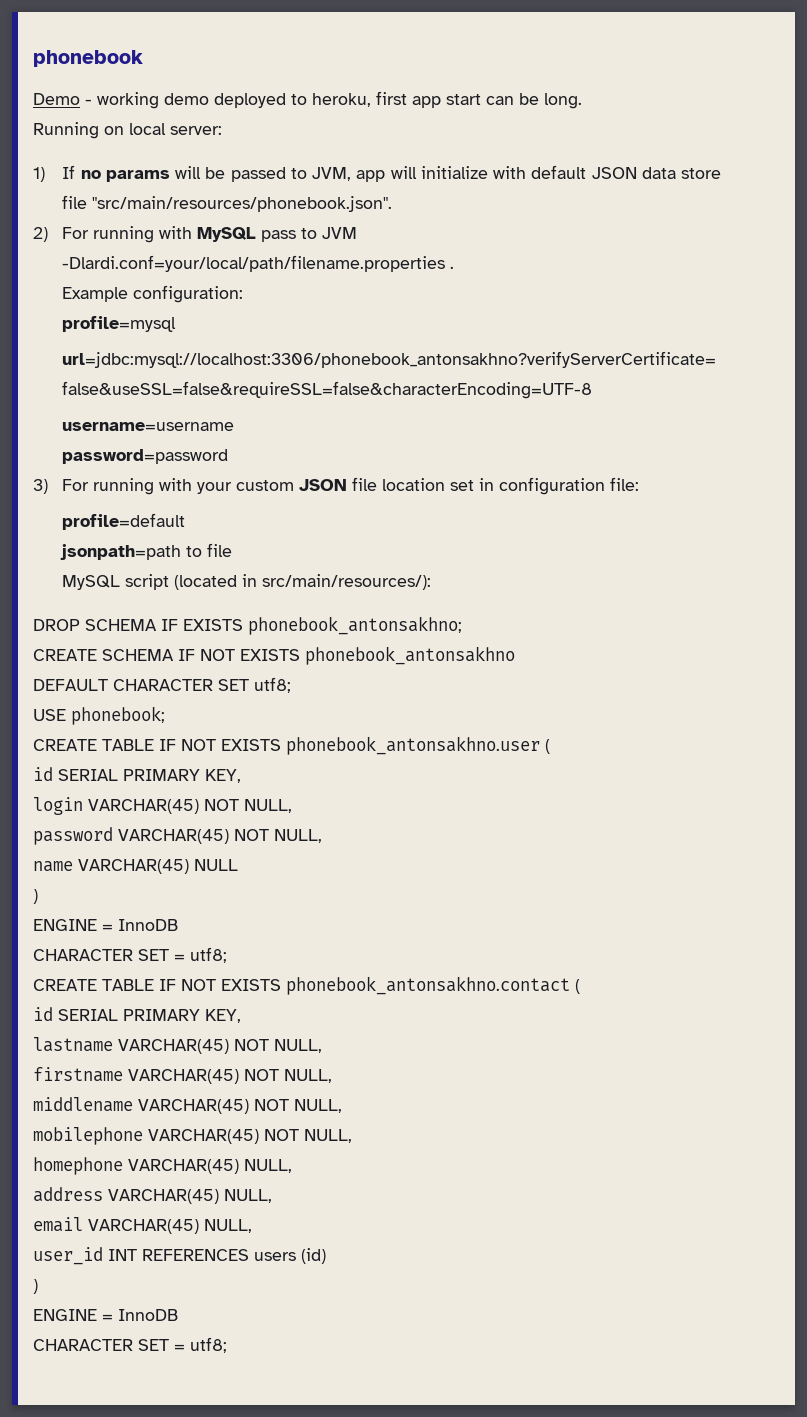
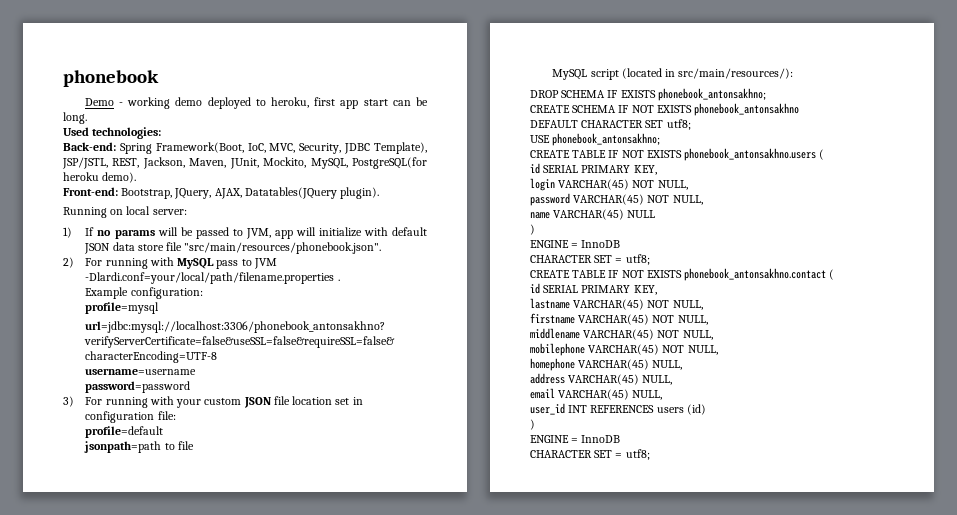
(582, 101) none -> [63,127,162,139] [63,142,427,154] [62,157,427,169] [63,172,137,183] [63,187,380,199] // Used technologies: // Back-end: Spring Framework(Boot, IoC, MVC, Security, JDBC Template), JSP/JSTL, REST, Jackson, Maven, JUnit, Mockito, MySQL, PostgreSQL(for heroku demo). // Front-end: Bootstrap, JQuery, AJAX, Datatables(JQuery plugin).
[71,706,165,725] [33,736,540,755] phonebook; // CREATE TABLE IF NOT EXISTS phonebook_antonsakhno.user -> [552,133,661,146] [530,148,817,161] phonebook_antonsakhno; // CREATE TABLE IF NOT EXISTS phonebook_antonsakhno.users

